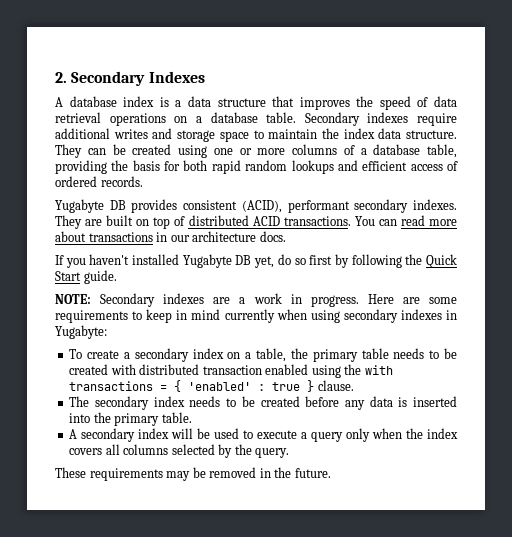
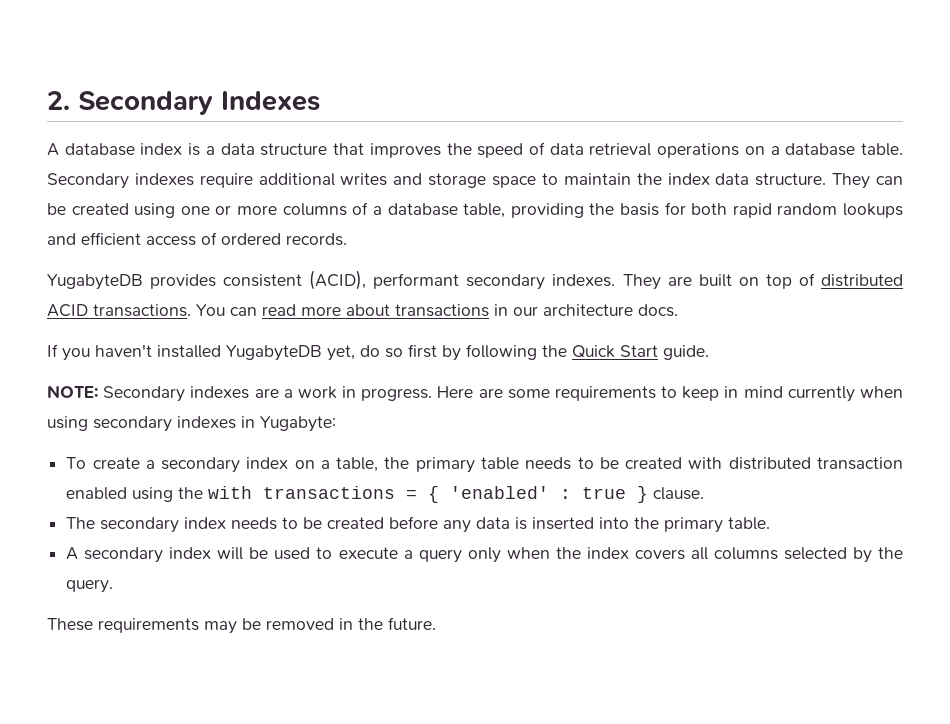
[55,199,126,213] Yugabyte DB -> [47,274,143,290] YugabyteDB
[182,254,252,268] Yugabyte DB -> [226,345,322,361] YugabyteDB

